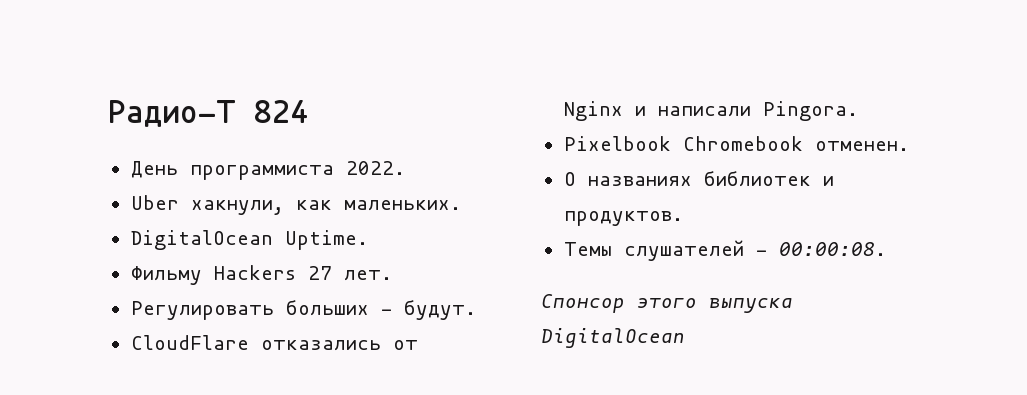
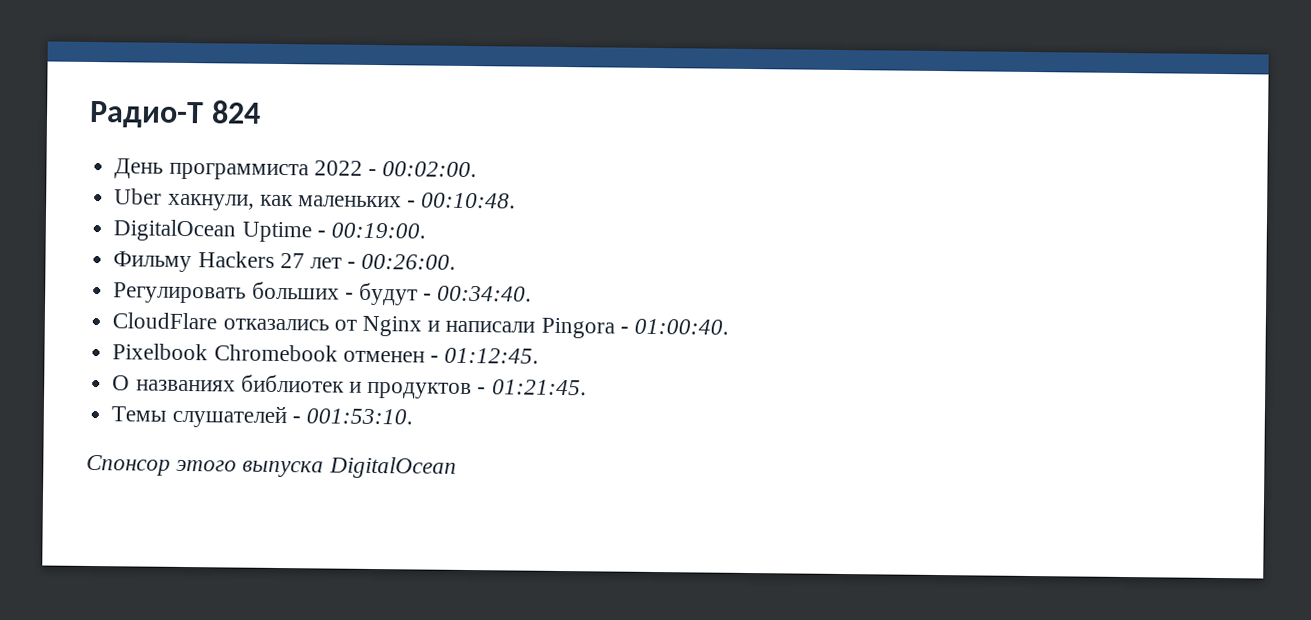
[345,161,405,175] 2022. -> [313,160,478,178] 2022 - 00:02:00.
[343,200,461,211] [130,230,368,250] маленьких. // DigitalOcean Uptime. -> [297,192,517,209] [113,219,426,243] маленьких - 00:10:48. // DigitalOcean Uptime - 00:19:00.
[343,270,392,281] лет. -> [309,253,457,270] лет - 00:26:00.
[403,300,476,320] будут. -> [358,282,533,306] будут - 00:34:40.
[762,101,858,121] Pingora. -> [540,317,729,339] Pingora - 01:00:40.
[814,141,909,151] отменен. -> [342,347,540,364] отменен - 01:12:45.
[563,211,683,226] продуктов. -> [367,379,587,400] продуктов - 01:21:45.
[778,242,886,256] 00:00:08. -> [305,408,413,425] 001:53:10.

